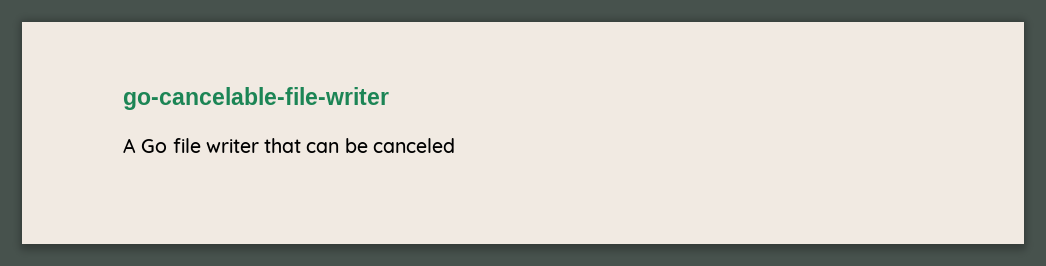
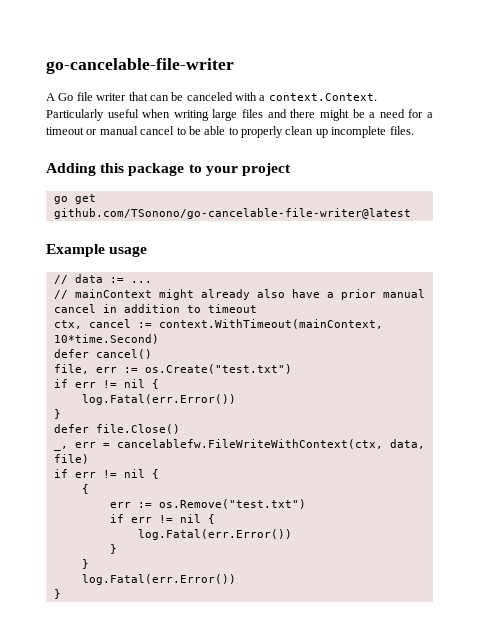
(455, 145) none -> [235,92,377,101] [46,109,434,121] [46,126,414,138] [46,163,291,176] [53,194,96,204] [53,208,411,219] [46,244,148,257] [53,274,152,284] [53,289,425,300] [53,304,257,313] [53,319,383,329] [53,334,159,344] [53,349,152,359] [53,364,292,374] [53,379,159,389] [81,394,236,405] [53,409,61,419] [53,424,180,434] [53,439,425,451] [53,454,89,464] [53,469,159,479] [81,484,89,494] [109,499,306,509] [109,514,215,524] [137,529,292,540] [109,544,117,554] [81,559,89,569] [81,574,236,585] [53,589,61,599] with a context.Context. Particularly useful when writing large files and there might be a need for a timeout or manual cancel to be able to properly clean up incomplete files. // Adding this package to your project // go get github.com/TSonono/go-cancelable-file-writer@latest // Example usage // // data := ... // // mainContext might already also have a prior manual cancel in addition to timeout // ctx, cancel := context.WithTimeout(mainContext, 10*time.Second) // defer cancel() // file, err := os.Create("test.txt") // if err != nil { // log.Fatal(err.Error()) // } // defer file.Close() // _, err = cancelablefw.FileWriteWithContext(ctx, data, file) // if err != nil { // { // err := os.Remove("test.txt") // if err != nil { // log.Fatal(err.Error()) // } // } // log.Fatal(err.Error()) // }

